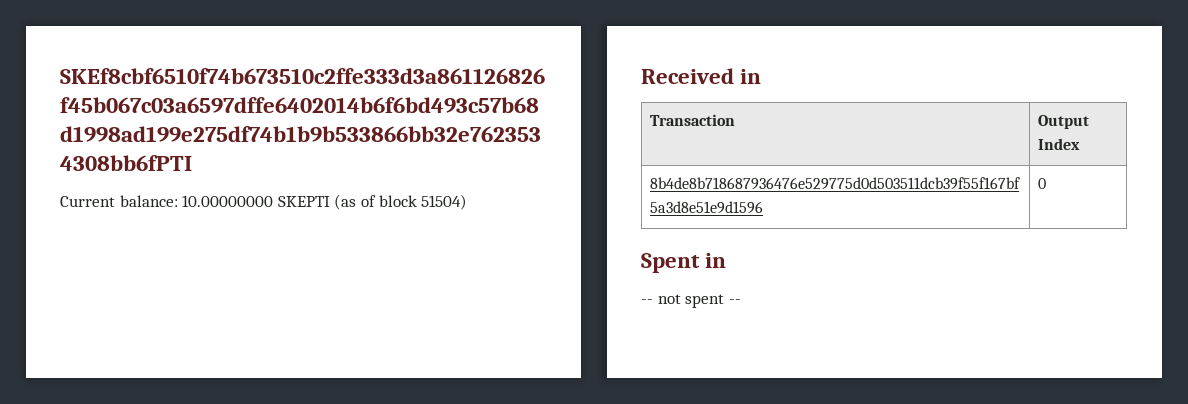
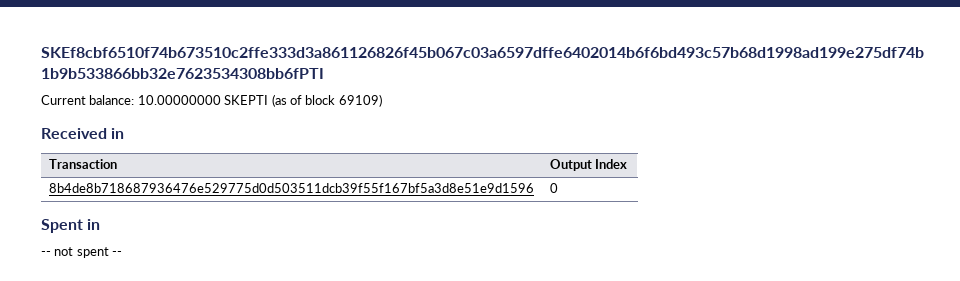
[421,194,468,210] 51504) -> [338,94,382,107] 69109)

